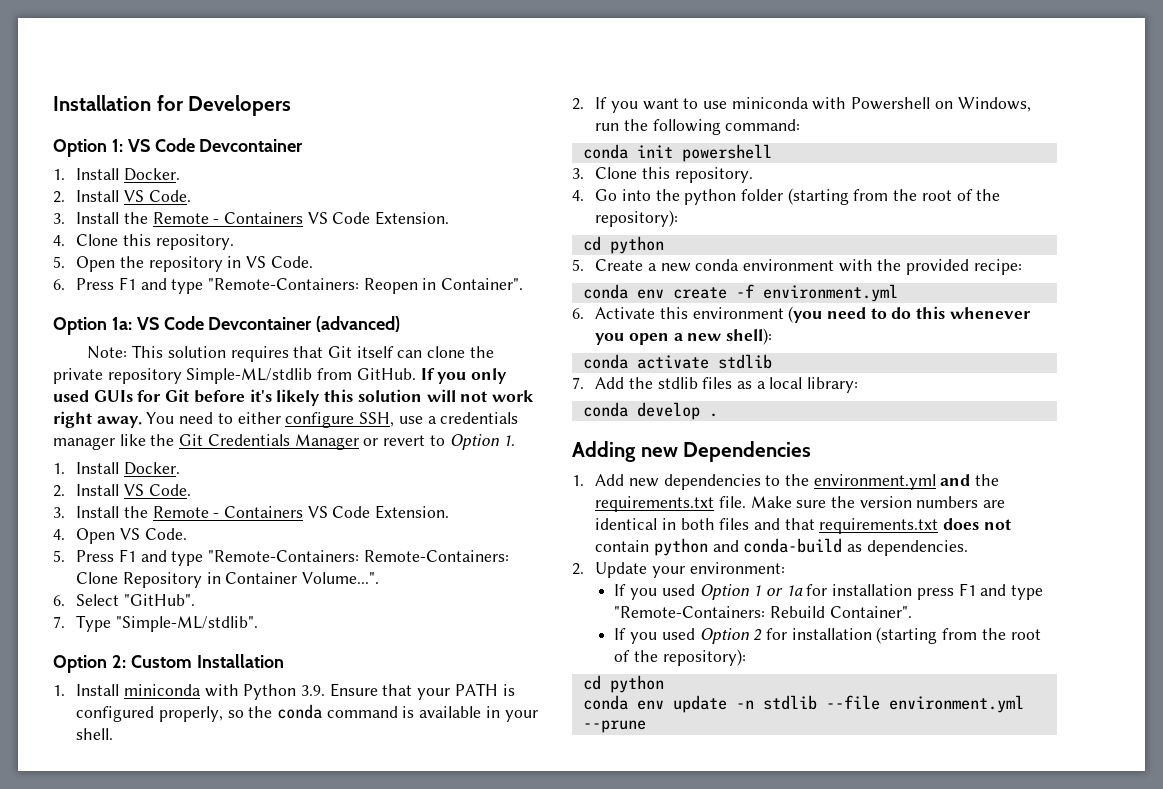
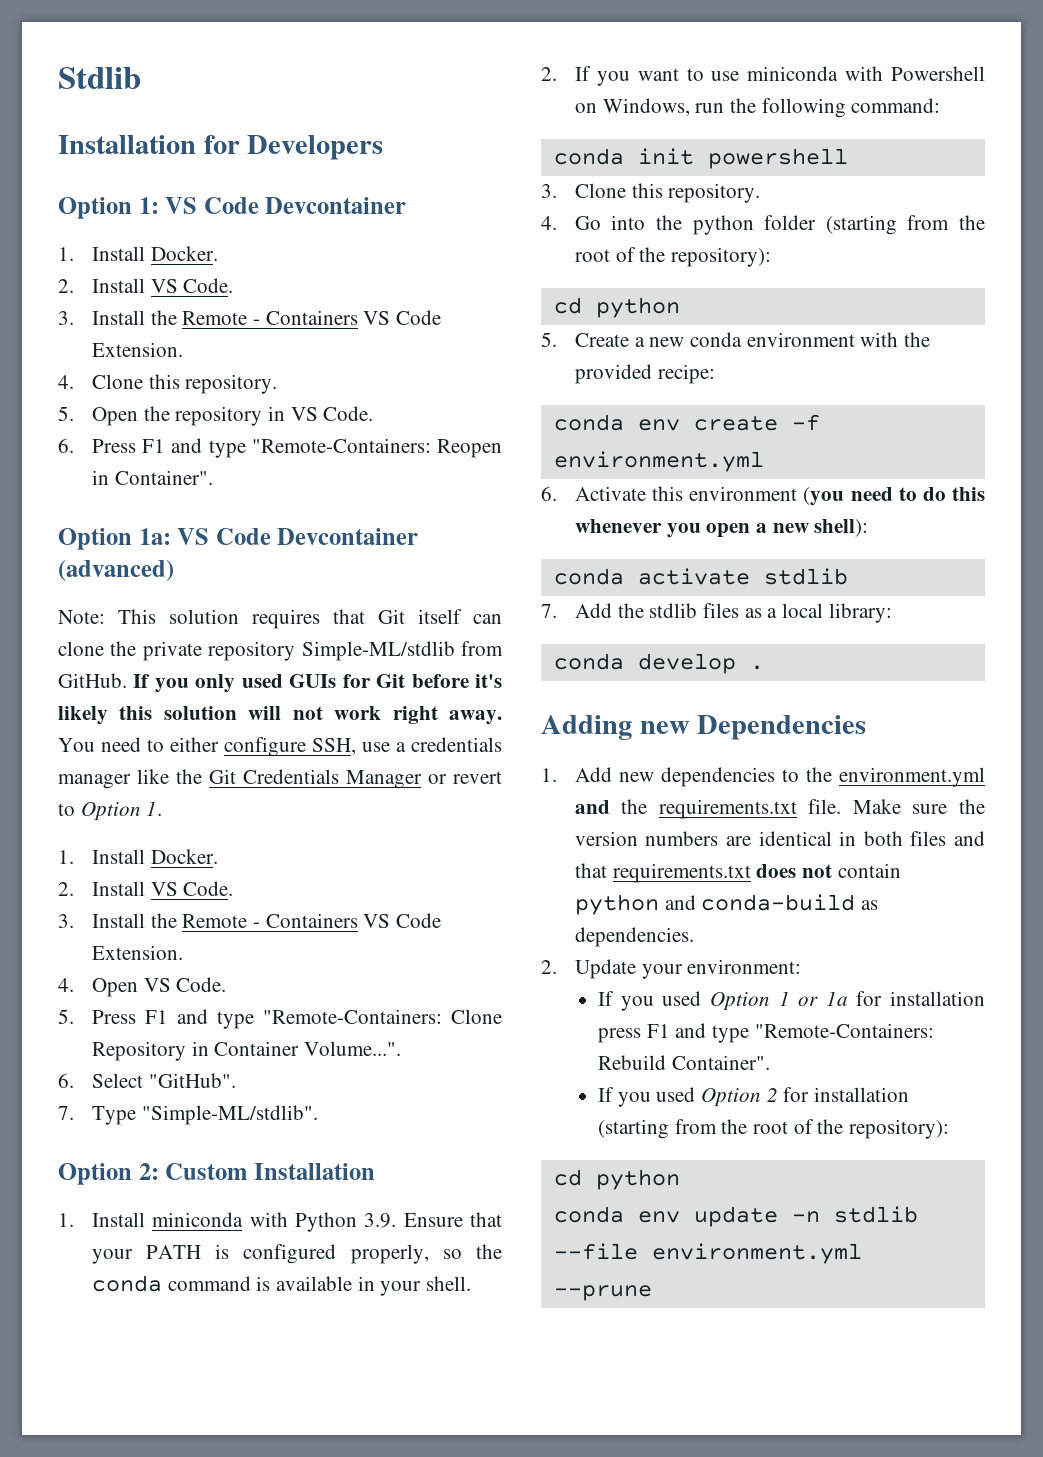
(53, 103) none -> [58,67,141,89] Stdlib //
[363,550,509,562] Remote-Containers: -> (442, 1016) none

